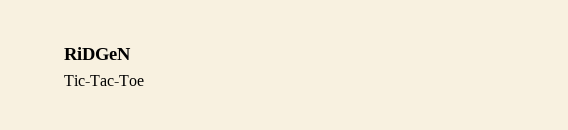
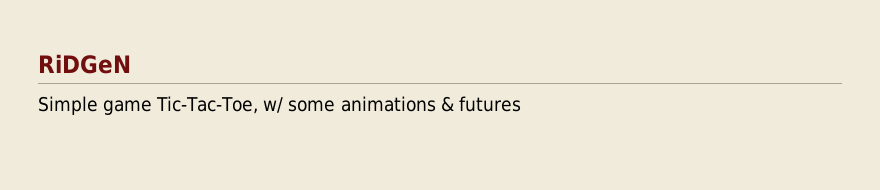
[64,75,144,86] Tic-Tac-Toe -> [38,96,521,115] Simple game Tic-Tac-Toe, w/ some animations & futures

